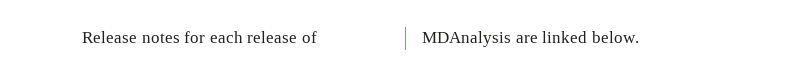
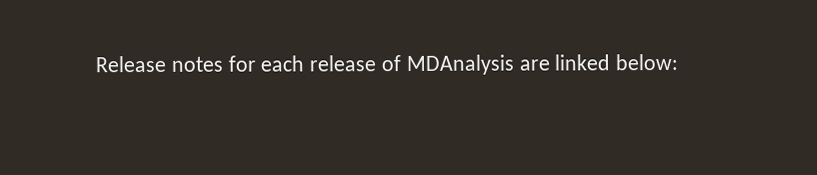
[591,31,639,43] below. -> [615,53,679,71] below:

